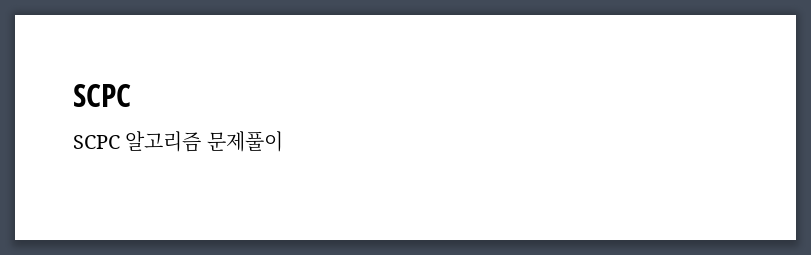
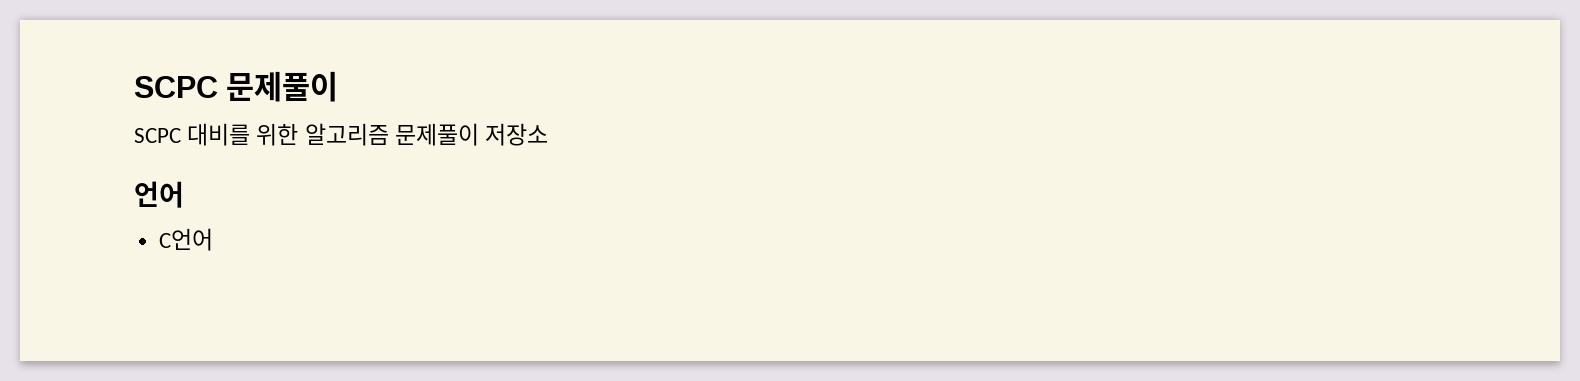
[73,84,131,107] [73,131,283,152] SCPC // SCPC 알고리즘 문제풀이 -> [134,71,339,102] [134,123,549,146] [134,181,184,208] [159,228,214,251] SCPC 문제풀이 // SCPC 대비를 위한 알고리즘 문제풀이 저장소 // 언어 // C언어

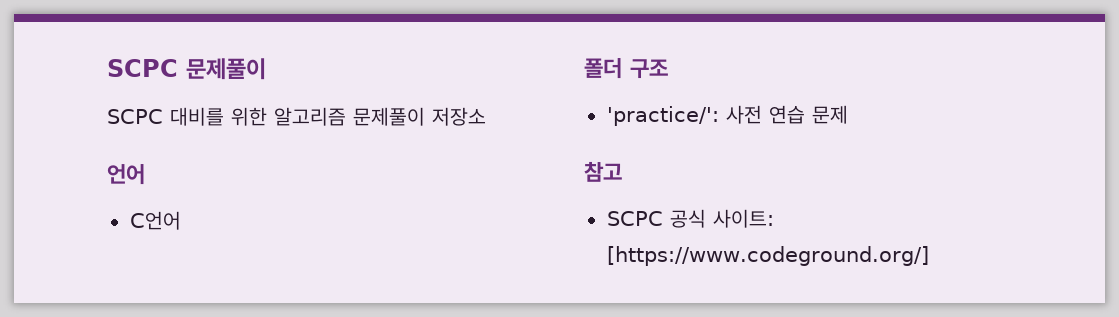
(214, 239) none -> [584,58,668,79] [606,105,848,126] [584,161,622,182] [606,209,774,228] [606,246,929,266] // 폴더 구조 // 'practice/': 사전 연습 문제 // 참고 // SCPC 공식 사이트: [https://www.codeground.org/]

